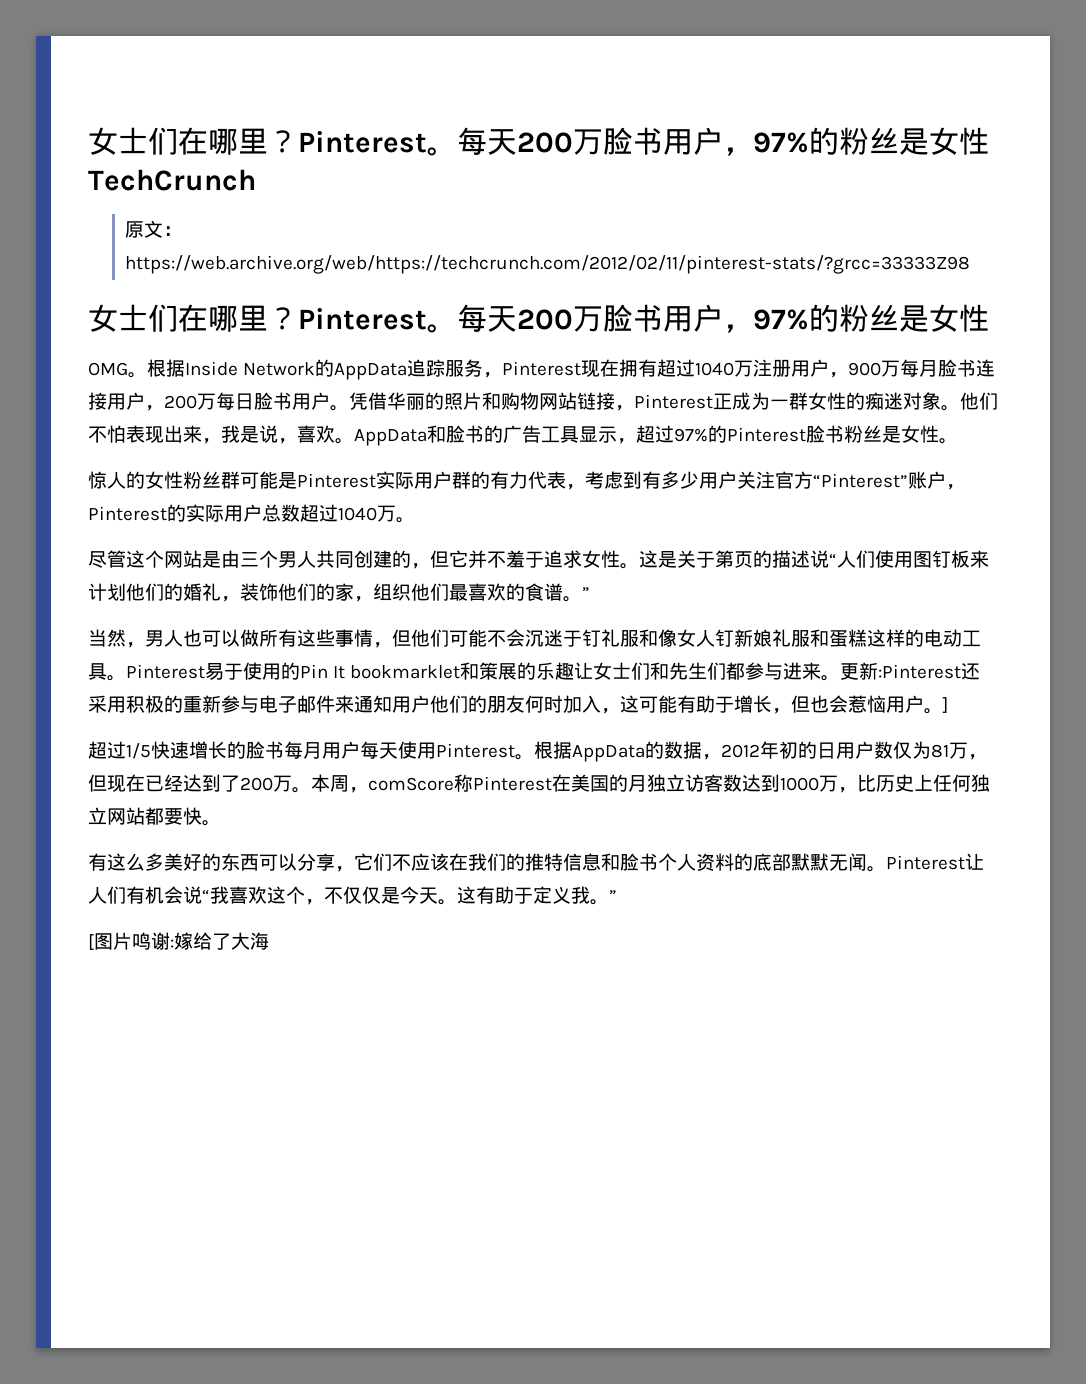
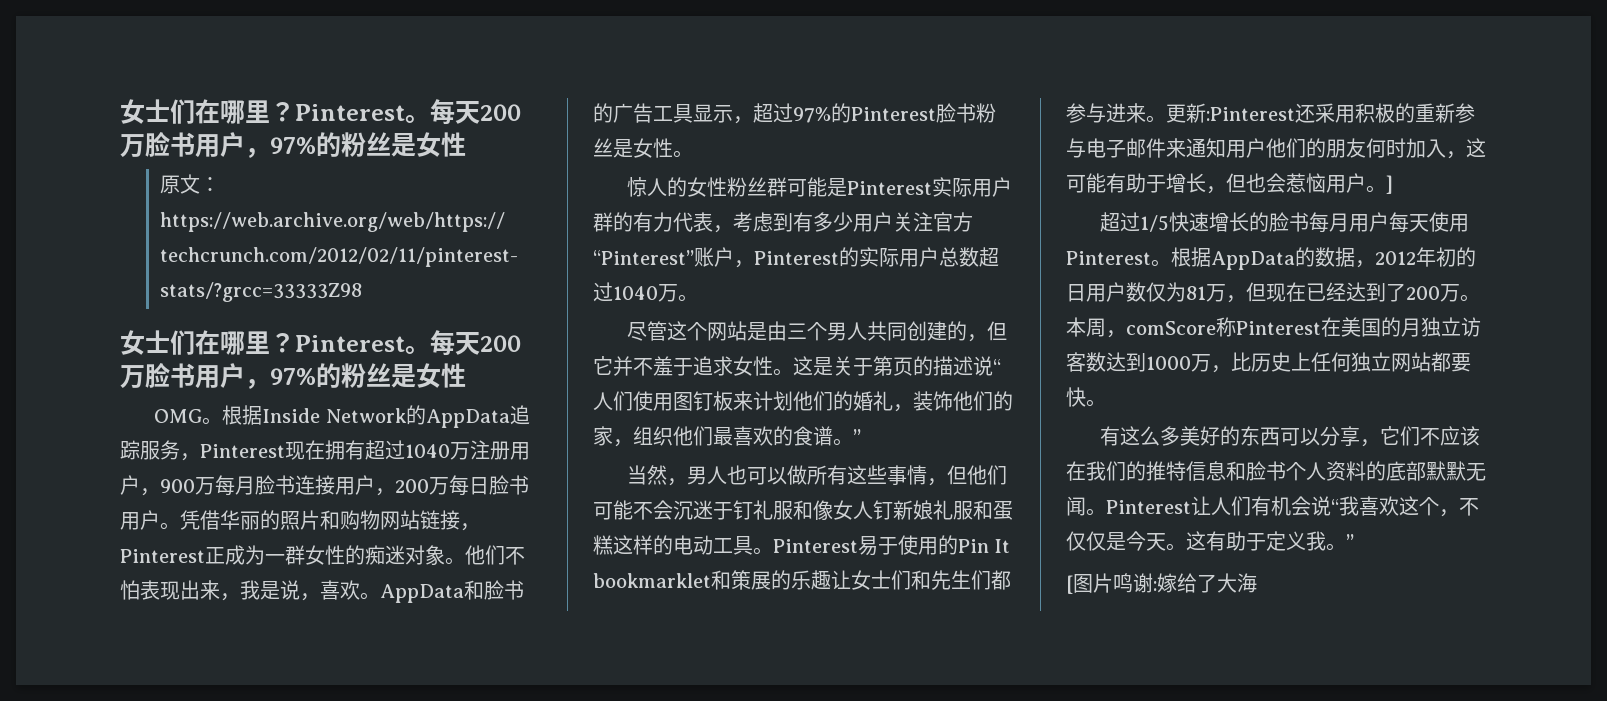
[88,169,256,191] TechCrunch -> (466, 144) none

